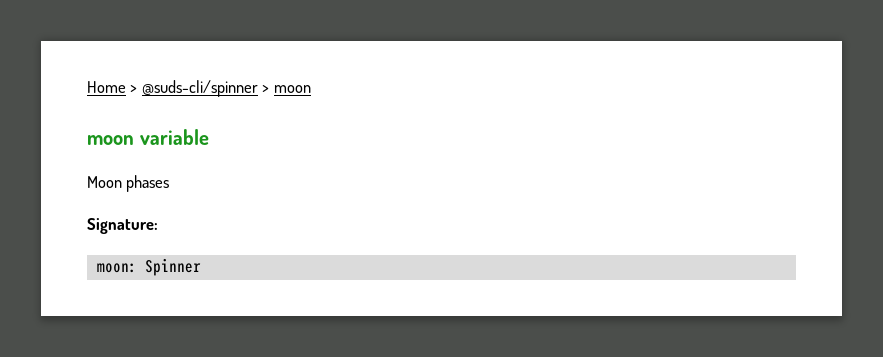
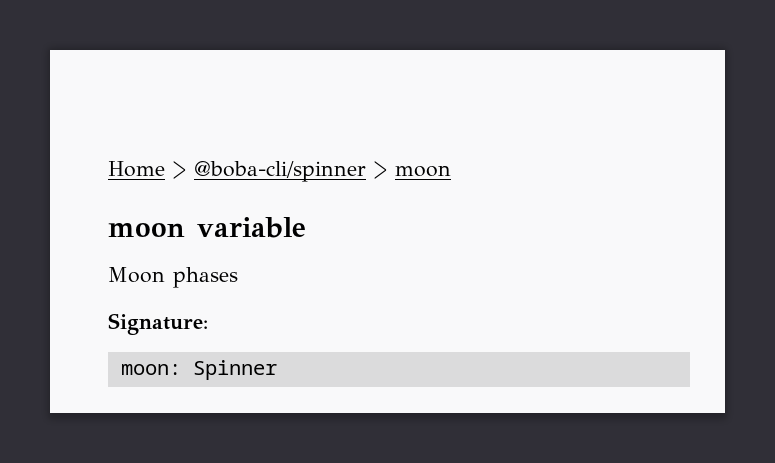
[141,80,258,97] @suds-cli/spinner -> [194,161,366,182] @boba-cli/spinner

